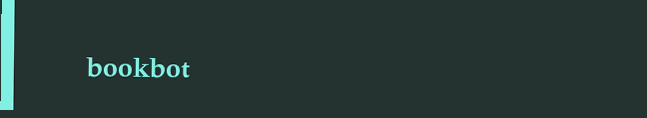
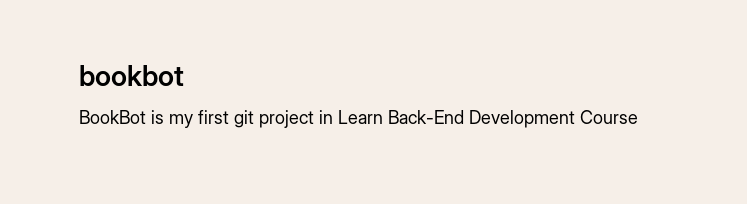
(190, 68) none -> [79,110,638,128] // BookBot is my first git project in Learn Back-End Development Course

